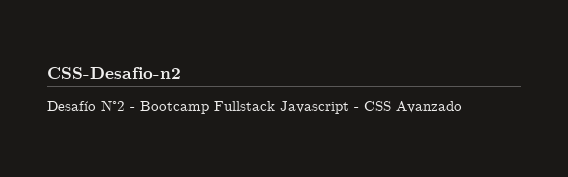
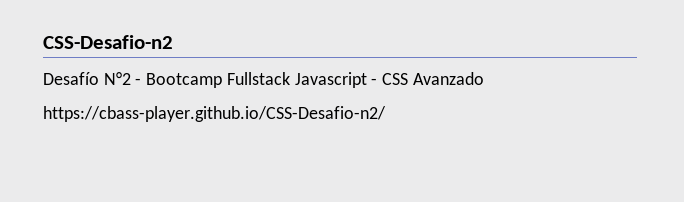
(462, 107) none -> [43,106,386,122] // https://cbass-player.github.io/CSS-Desafio-n2/

